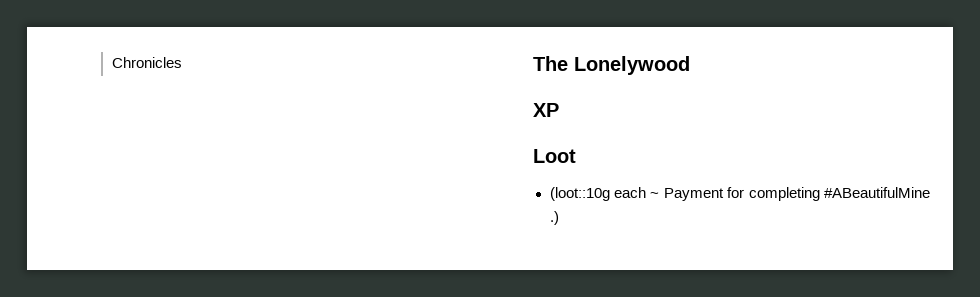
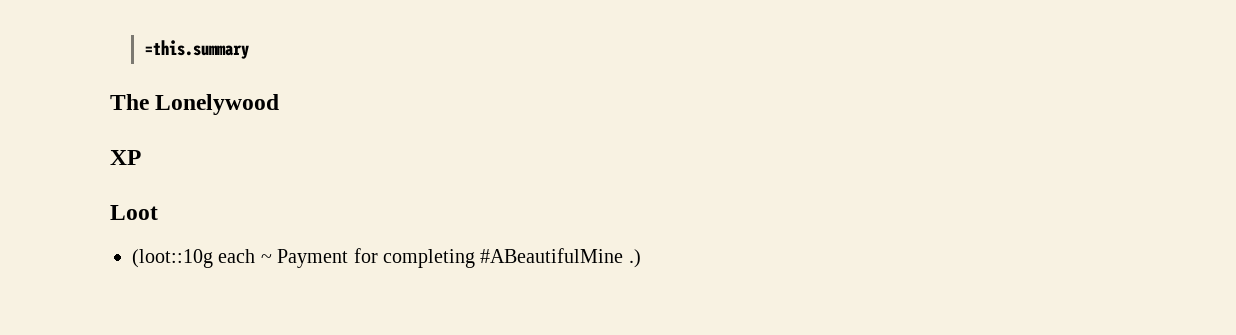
[111,57,182,68] Chronicles -> [144,40,249,59] =this.summary

